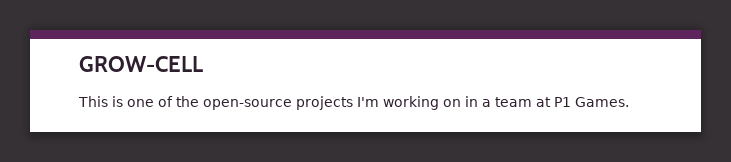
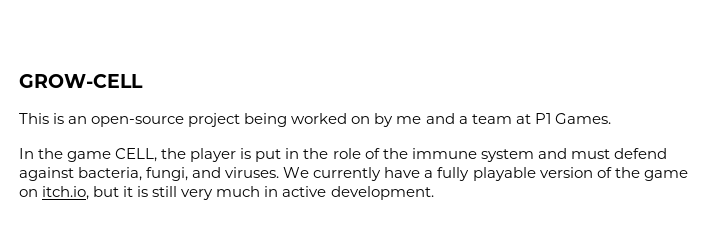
[127,96,478,110] one of the open-source projects I'm working on in -> [68,113,455,127] an open-source project being worked on by me and
(629, 102) none -> [19,148,667,162] [19,167,688,181] [19,186,434,200] // In the game CELL, the player is put in the role of the immune system and must defend against bacteria, fungi, and viruses. We currently have a fully playable version of the game on itch.io, but it is still very much in active development.

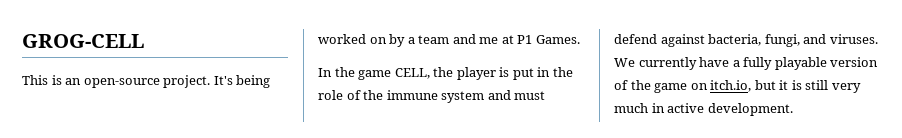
[19,74,143,88] GROW-CELL -> [22,34,144,48] GROG-CELL
[188,113,241,127] project -> [163,75,233,88] project. It's
[396,113,512,124] me and a team -> [407,34,499,44] a team and me

